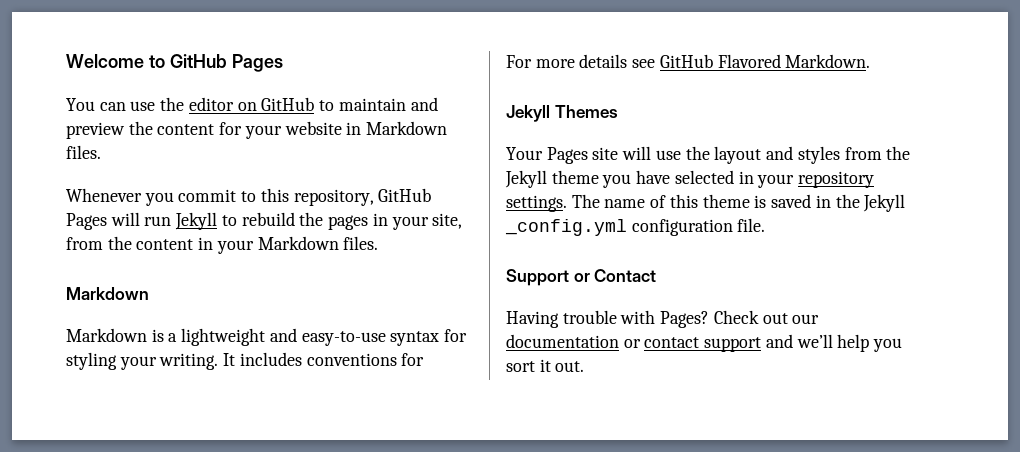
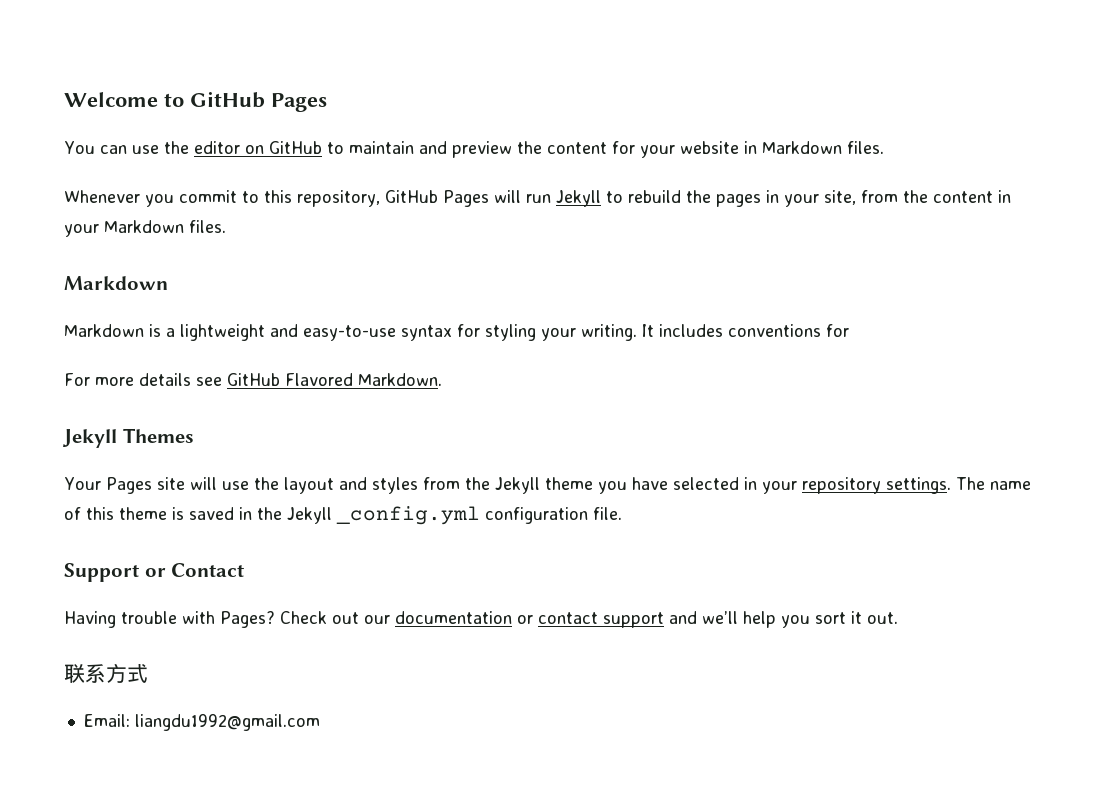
(585, 366) none -> [64,663,148,683] [83,714,320,731] // 联系方式 // Email: liangdu1992@gmail.com

